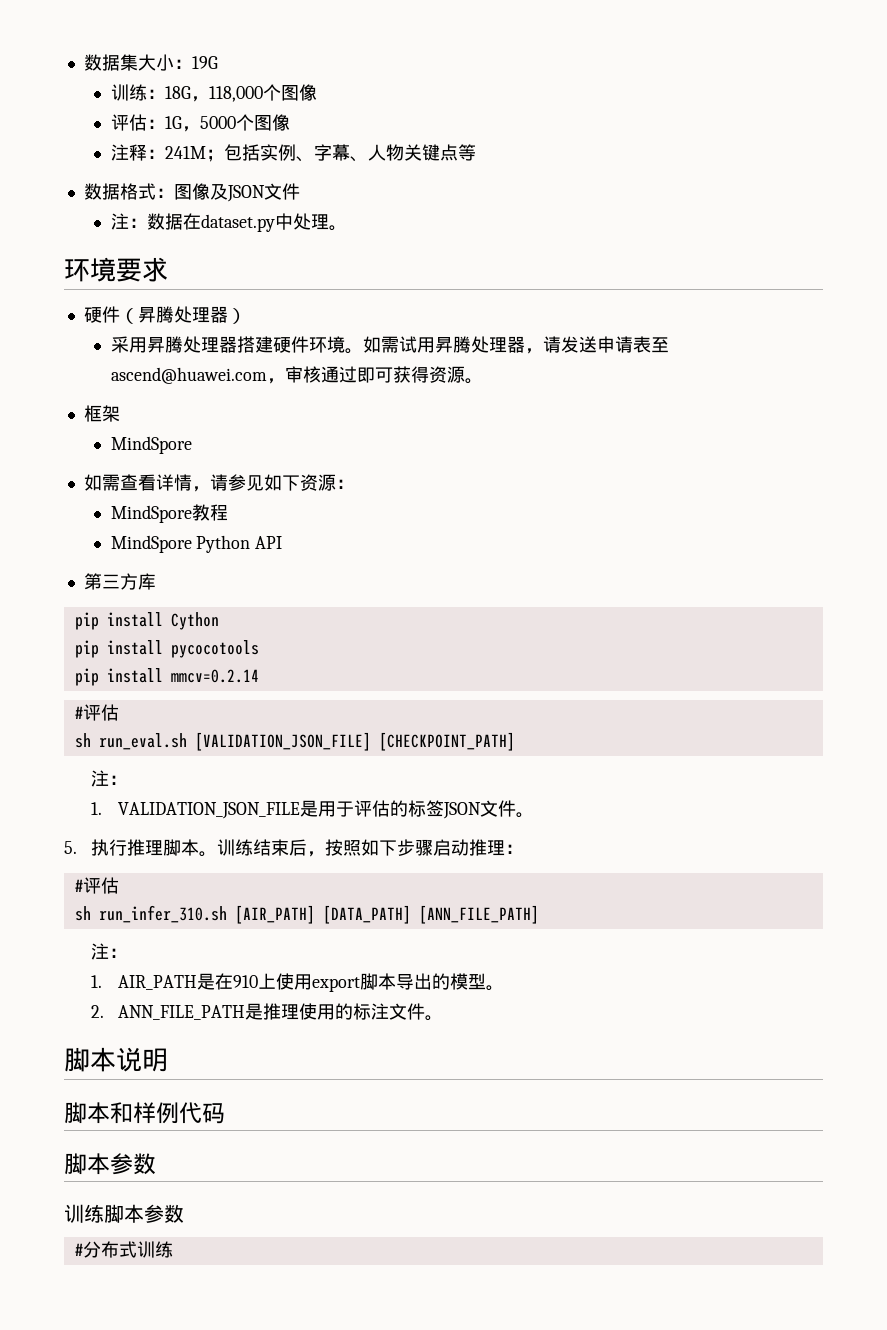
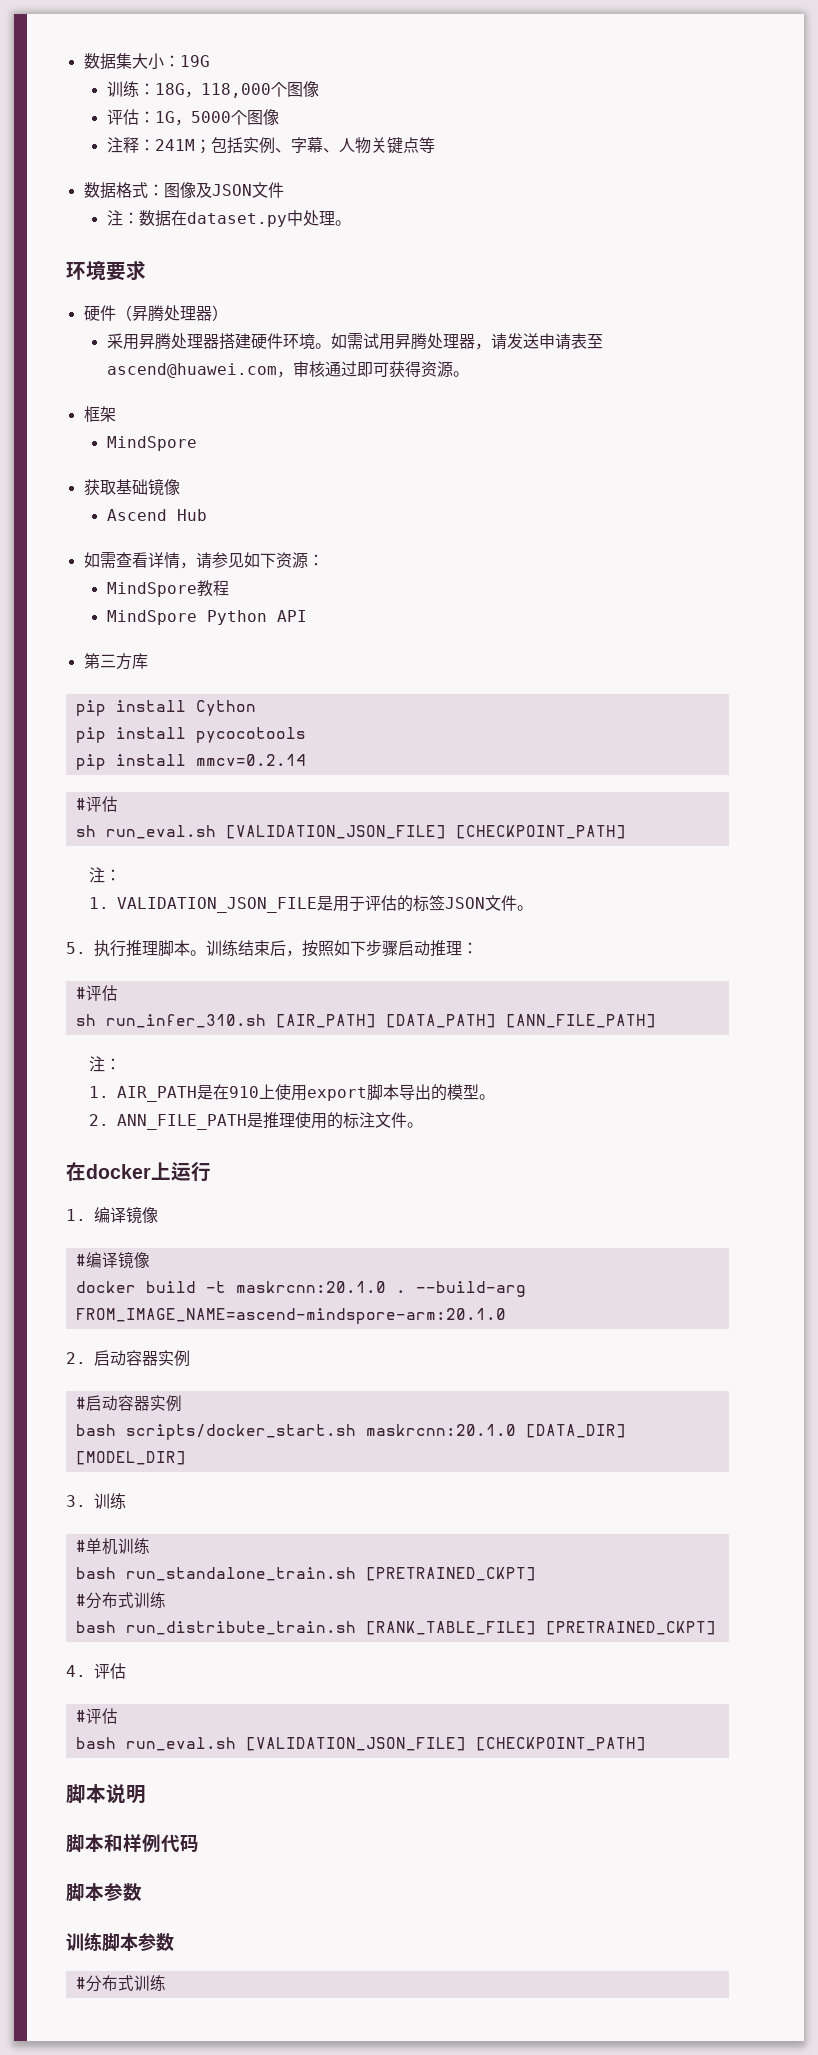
(192, 445) none -> [83,478,180,496] [106,509,207,521] // 获取基础镜像 // Ascend Hub
(443, 1018) none -> [66,1162,211,1182] [66,1206,158,1224] [75,1251,150,1269] [75,1281,526,1297] [75,1308,506,1324] [66,1350,190,1367] [75,1395,182,1412] [75,1424,626,1440] [75,1451,186,1465] [66,1493,126,1509] [75,1538,150,1555] [75,1567,536,1581] [75,1592,166,1609] [75,1621,716,1635] [66,1663,126,1679] [75,1708,118,1724] [75,1737,646,1751] // 在docker上运行 // 1.编译镜像 // #编译镜像 // docker build -t maskrcnn:20.1.0 . --build-arg FROM_IMAGE_NAME=ascend-mindspore-arm:20.1.0 // 2.启动容器实例 // #启动容器实例 // bash scripts/docker_start.sh maskrcnn:20.1.0 [DATA_DIR] [MODEL_DIR] // 3.训练 // #单机训练 // bash run_standalone_train.sh [PRETRAINED_CKPT] // #分布式训练 // bash run_distribute_train.sh [RANK_TABLE_FILE] [PRETRAINED_CKPT] // 4.评估 // #评估 // bash run_eval.sh [VALIDATION_JSON_FILE] [CHECKPOINT_PATH]

